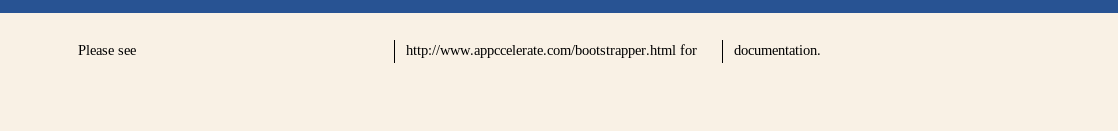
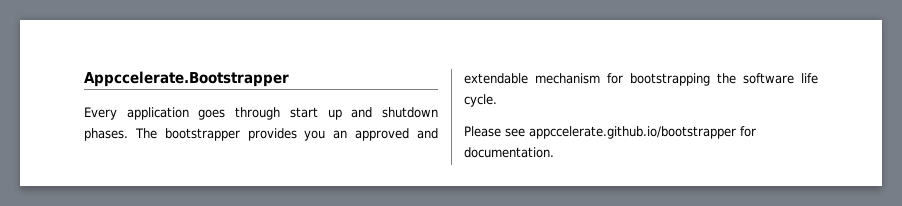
(78, 50) none -> [84,71,289,87] [84,107,439,120] [84,128,438,141] [464,73,818,86] [464,94,497,107] Appccelerate.Bootstrapper // Every application goes through start up and shutdown phases. The bootstrapper provides you an approved and extendable mechanism for bootstrapping the software life cycle. //
[406,45,676,58] http://www.appccelerate.com/bootstrapper.html -> [529,126,736,139] appccelerate.github.io/bootstrapper

